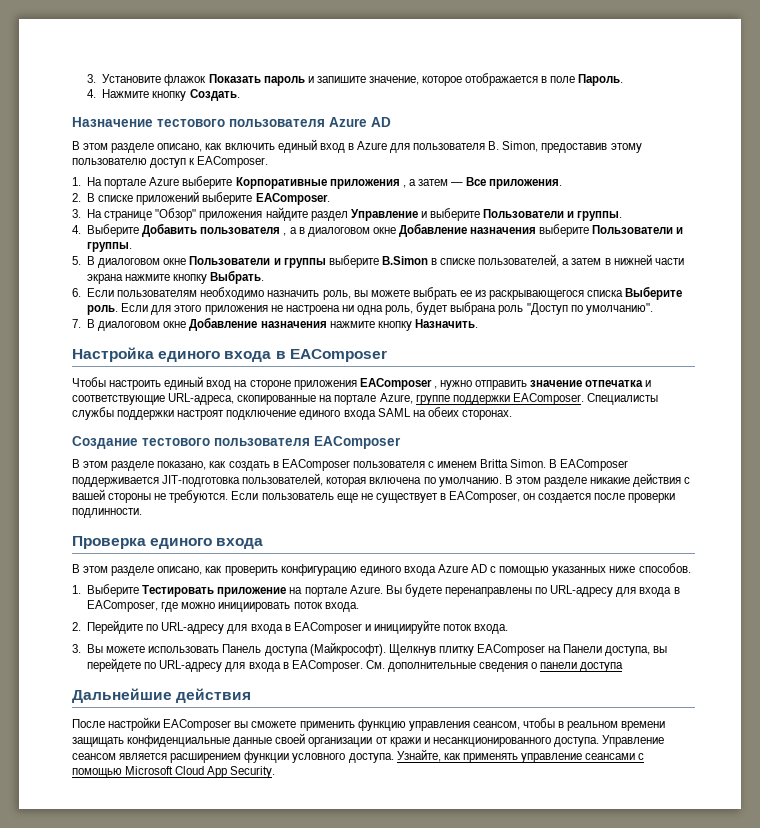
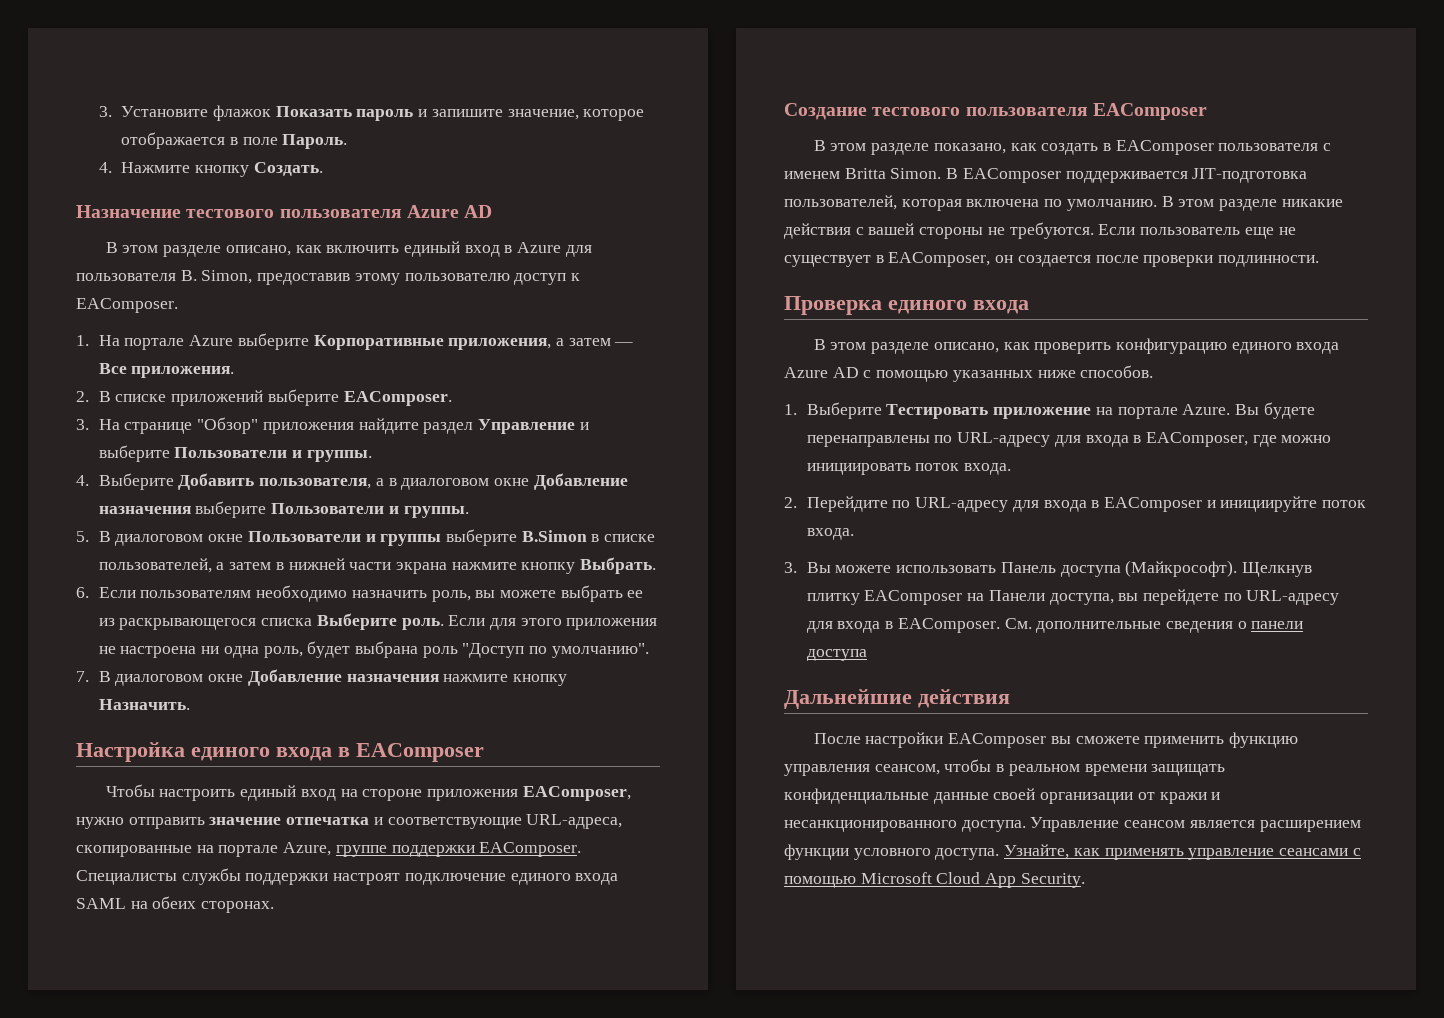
[329,179,406,189] приложения , -> [448,338,552,350] приложения,
[200,227,287,236] пользователя , -> [259,478,372,489] пользователя,
[359,378,437,390] EAComposer , -> [522,786,631,801] EAComposer,

